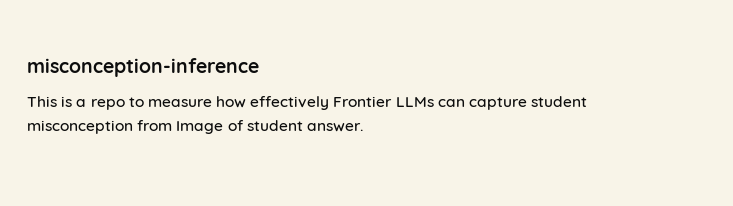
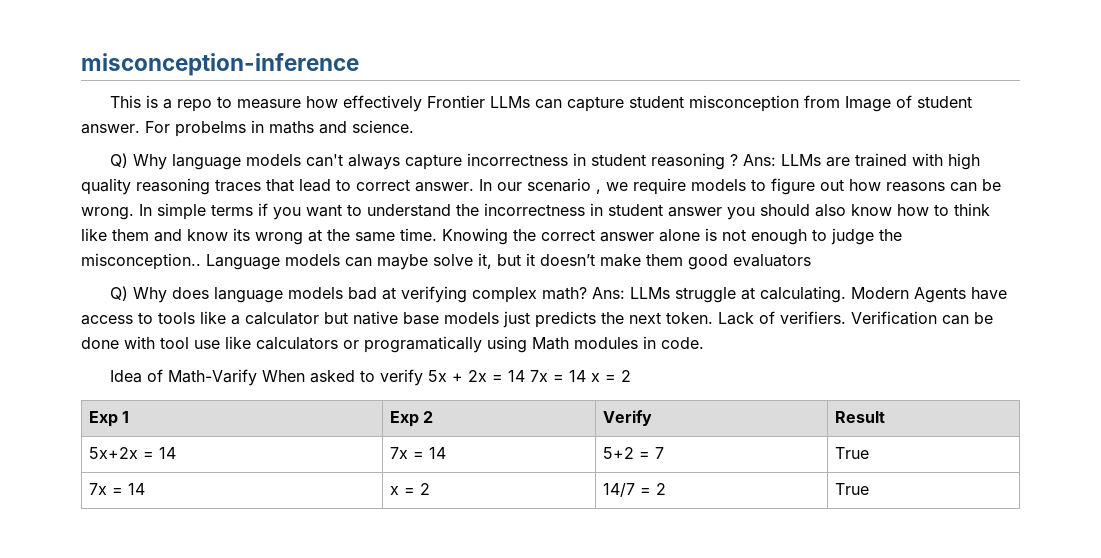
(363, 127) none -> [145,120,414,137] [110,153,981,170] [81,178,1001,195] [81,203,990,220] [81,228,902,245] [81,253,811,270] [110,286,1008,303] [81,311,993,328] [81,336,704,353] [110,369,632,386] [88,411,129,427] [389,411,433,427] [602,410,652,426] [834,411,885,423] [88,447,176,459] [389,447,446,459] [602,447,664,459] [834,447,869,459] [88,483,145,495] [389,483,430,495] [602,483,666,497] [834,483,869,495] For probelms in maths and science. // Q) Why language models can't always capture incorrectness in student reasoning ? Ans: LLMs are trained with high quality reasoning traces that lead to correct answer. In our scenario , we require models to figure out how reasons can be wrong. In simple terms if you want to understand the incorrectness in student answer you should also know how to think like them and know its wrong at the same time. Knowing the correct answer alone is not enough to judge the misconception.. Language models can maybe solve it, but it doesn’t make them good evaluators // Q) Why does language models bad at verifying complex math? Ans: LLMs struggle at calculating. Modern Agents have access to tools like a calculator but native base models just predicts the next token. Lack of verifiers. Verification can be done with tool use like calculators or programatically using Math modules in code. // Idea of Math-Varify When asked to verify 5x + 2x = 14 7x = 14 x = 2 // Exp 1 | Exp 2 | Verify | Result // 5x+2x = 14 | 7x = 14 | 5+2 = 7 | True // 7x = 14 | x = 2 | 14/7 = 2 | True

